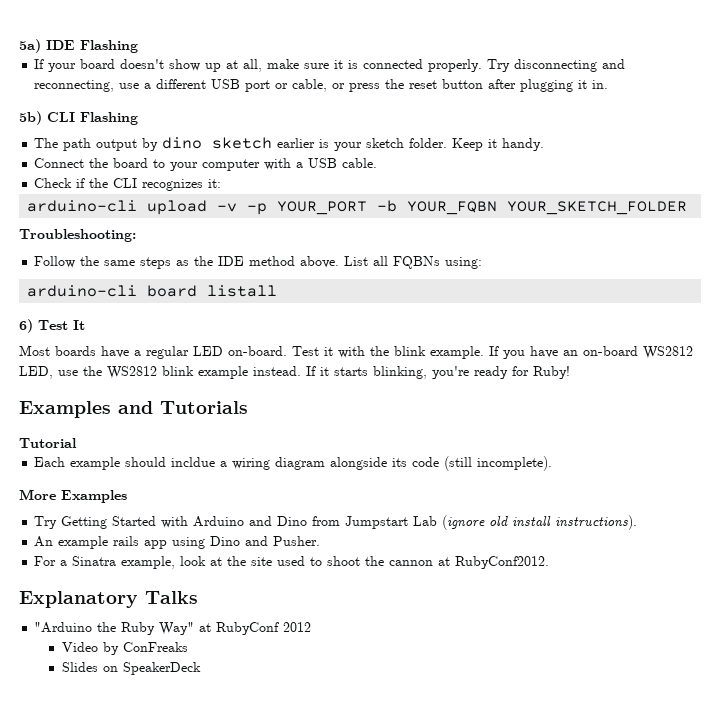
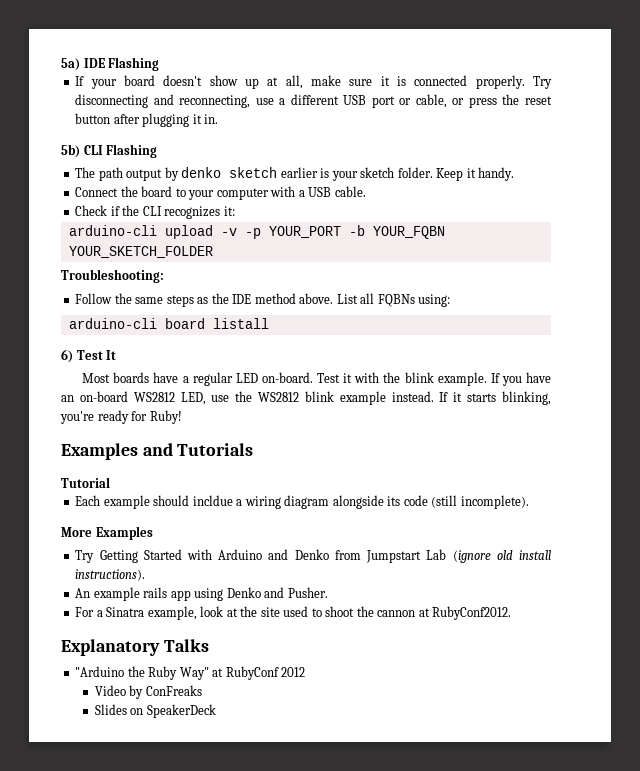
[162,137,203,149] dino -> [181,167,222,178] denko
[277,516,308,526] Dino -> [294,549,329,560] Denko
[210,536,241,546] Dino -> [226,587,261,598] Denko

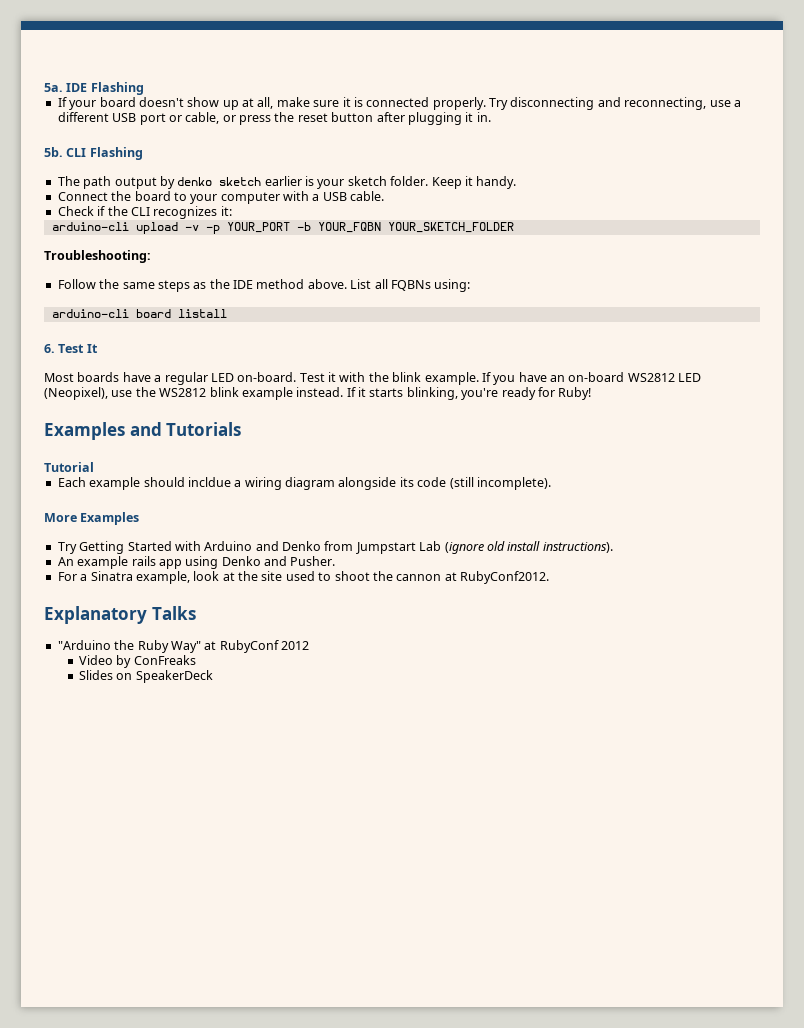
[61,58,80,71] 5a) -> [44,83,63,92] 5a.
[61,144,80,158] 5b) -> [44,147,63,157] 5b.
[61,349,73,363] 6) -> [44,344,55,353] 6.
[180,392,206,405] LED, -> [678,373,702,382] [44,387,108,400] LED (Neopixel),

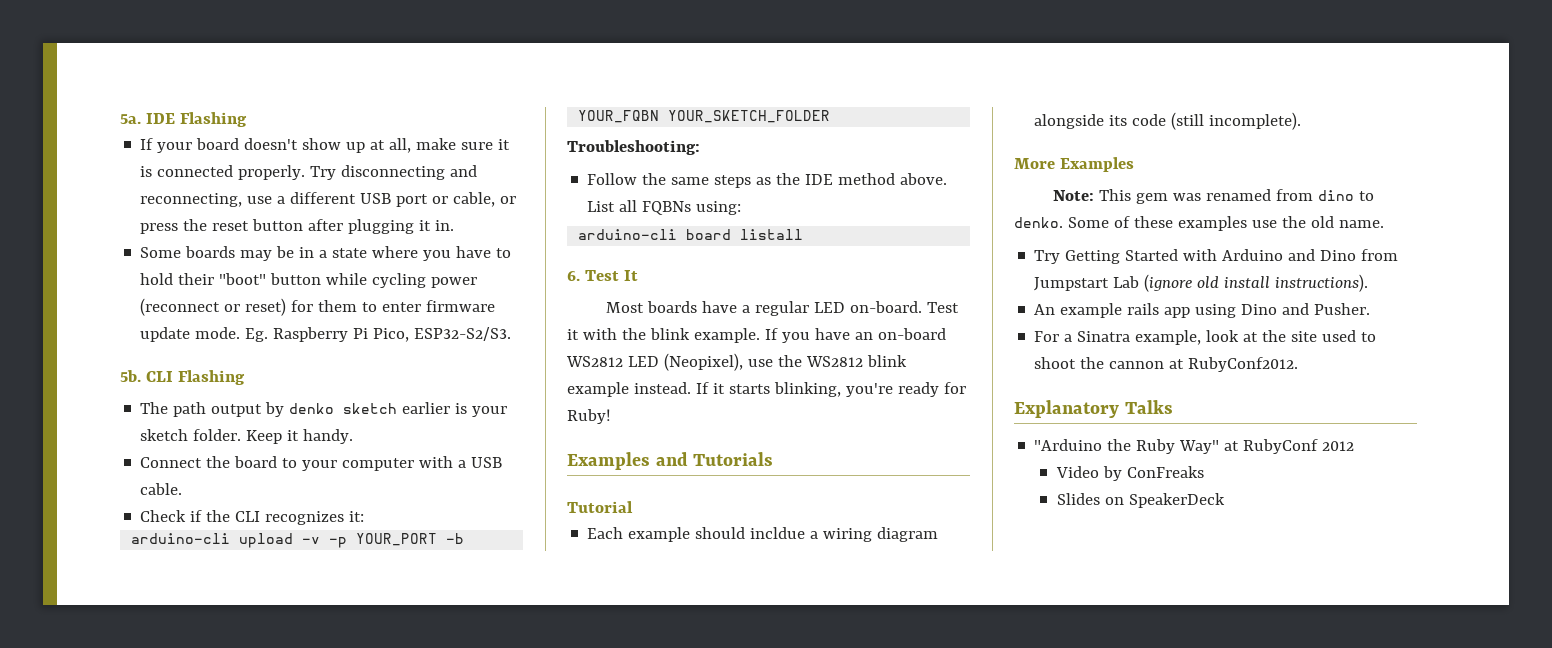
(491, 117) none -> [140,246,512,261] [140,273,478,288] [140,298,496,316] [140,327,512,342] // Some boards may be in a state where you have to hold their "boot" button while cycling power (reconnect or reset) for them to enter firmware update mode. Eg. Raspberry Pi Pico, ESP32-S2/S3.
(140, 518) none -> [1053,189,1375,204] [1014,216,1384,231] // Note: This gem was renamed from dino to denko. Some of these examples use the old name.
[282,541,321,551] Denko -> [1320,250,1357,261] Dino
[221,556,261,566] Denko -> [1241,304,1278,315] Dino

